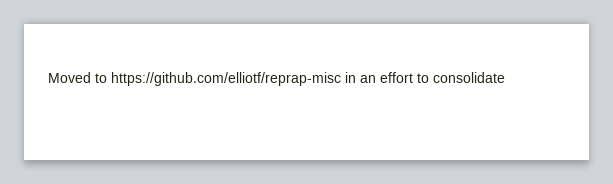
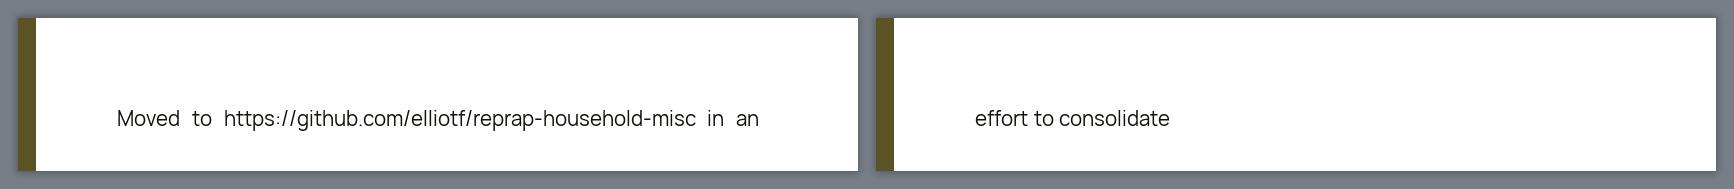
[111,72,341,86] https://github.com/elliotf/reprap-misc -> [223,110,696,131] https://github.com/elliotf/reprap-household-misc

